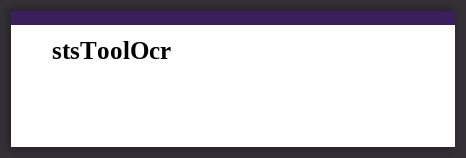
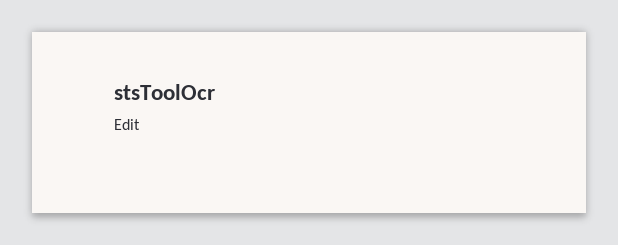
(171, 50) none -> [114,119,140,130] // Edit

